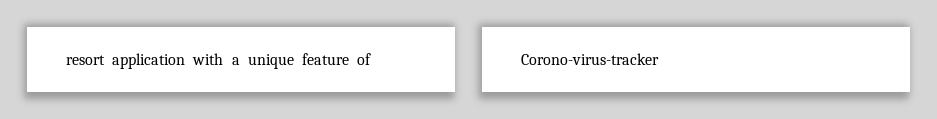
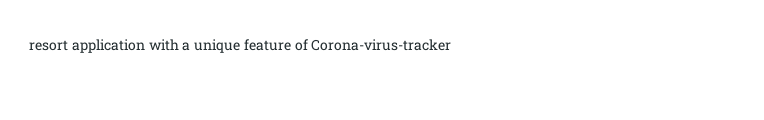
[521,53,659,65] Corono-virus-tracker -> [311,39,452,51] Corona-virus-tracker

